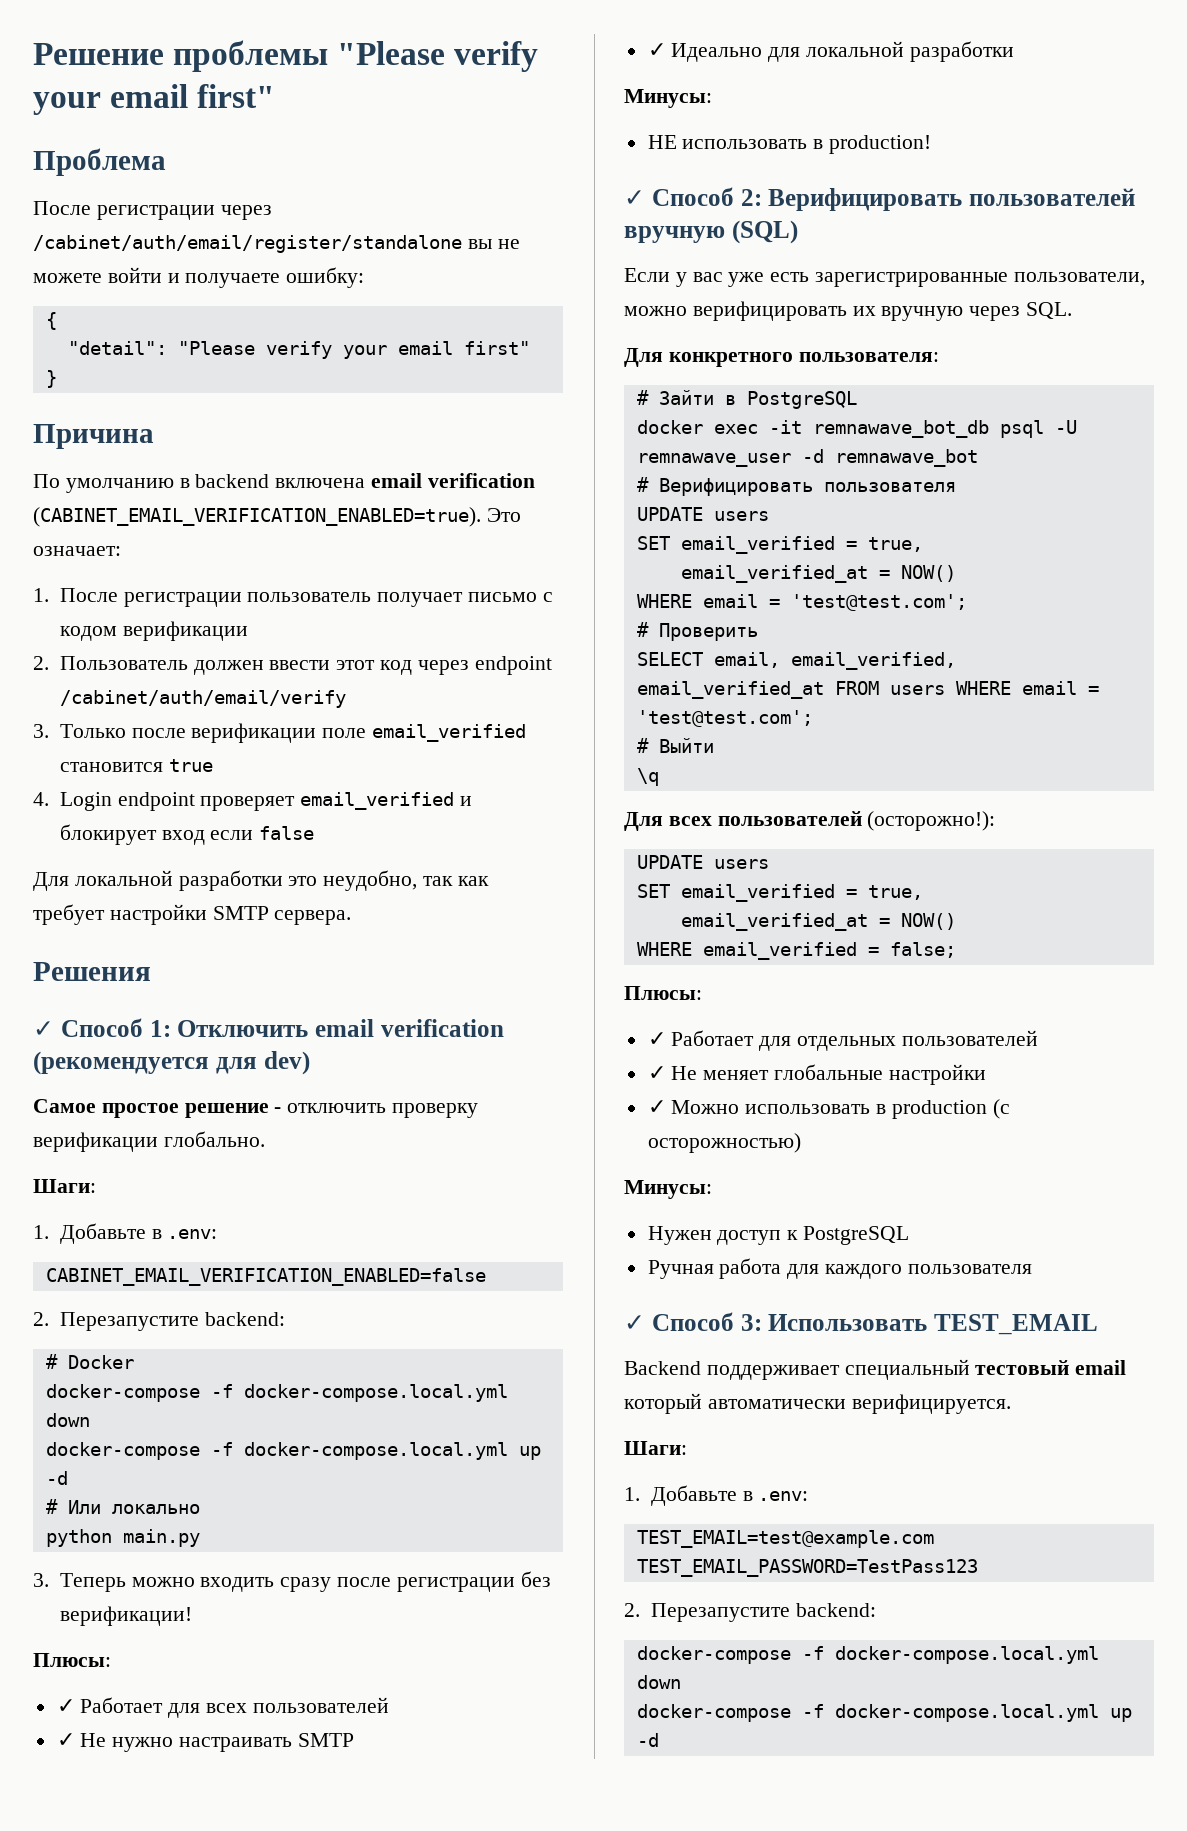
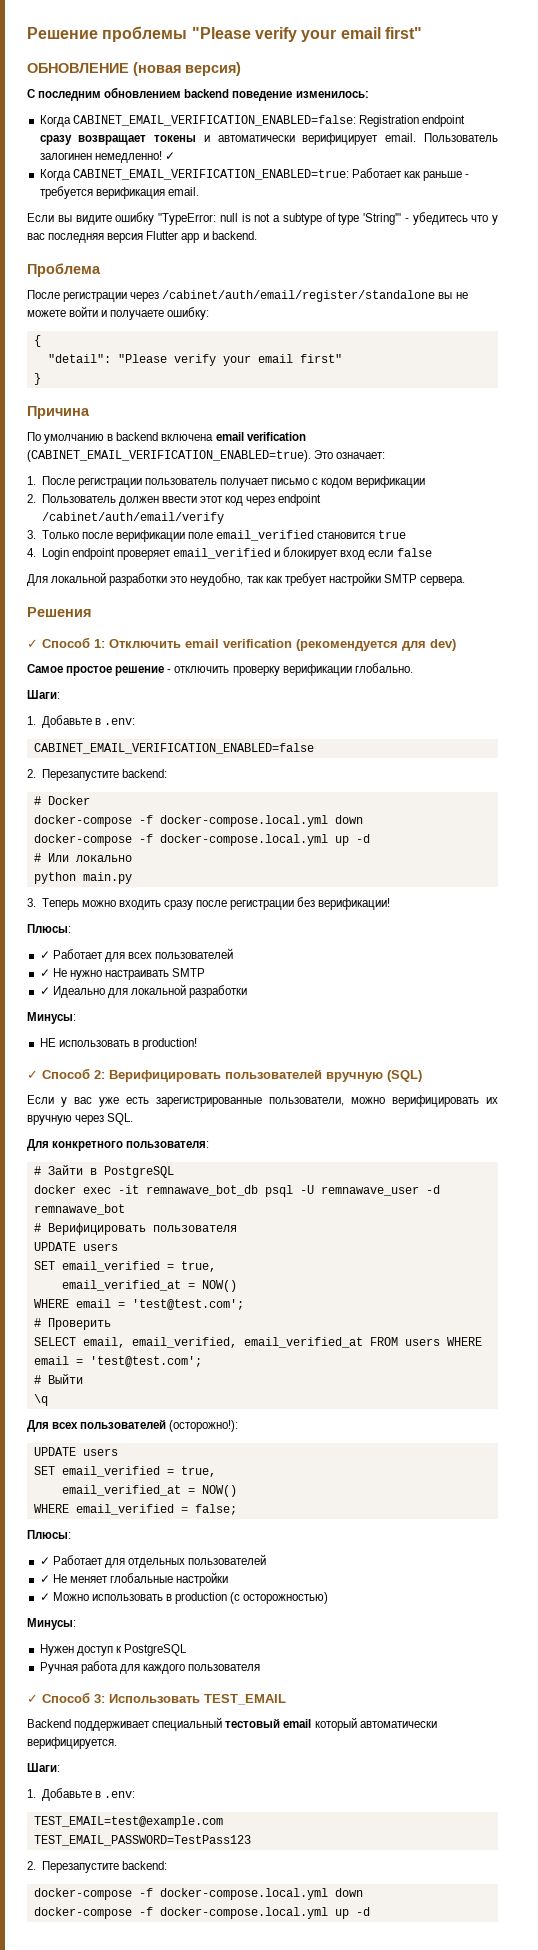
(276, 96) none -> [27,62,241,76] [27,87,369,101] [39,115,465,127] [39,133,499,145] [39,151,175,163] [39,168,470,181] [39,186,199,199] [27,212,498,225] [27,231,257,243] // ОБНОВЛЕНИЕ (новая версия) // С последним обновлением backend поведение изменилось: // Когда CABINET_EMAIL_VERIFICATION_ENABLED=false: Registration endpoint сразу возвращает токены и автоматически верифицирует email. Пользователь залогинен немедленно! ✓ // Когда CABINET_EMAIL_VERIFICATION_ENABLED=true: Работает как раньше - требуется верификация email. // Если вы видите ошибку "TypeError: null is not a subtype of type 'String'" - убедитесь что у вас последняя версия Flutter app и backend.

